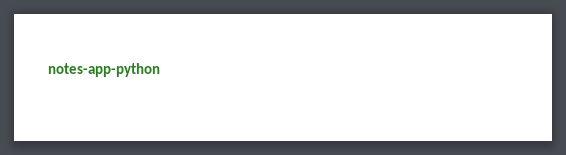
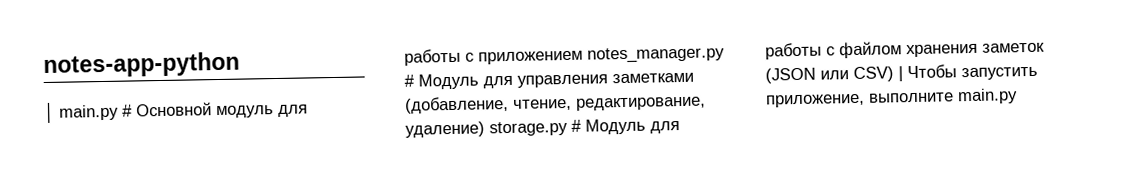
(160, 70) none -> [44,102,308,124] [404,46,725,66] [404,72,694,90] [405,95,706,114] [405,118,680,138] [765,41,1045,60] [765,64,1038,84] [766,88,1018,108] // │ main.py # Основной модуль для работы с приложением notes_manager.py # Модуль для управления заметками (добавление, чтение, редактирование, удаление) storage.py # Модуль для работы с файлом хранения заметок (JSON или CSV) | Чтобы запустить приложение, выполните main.py

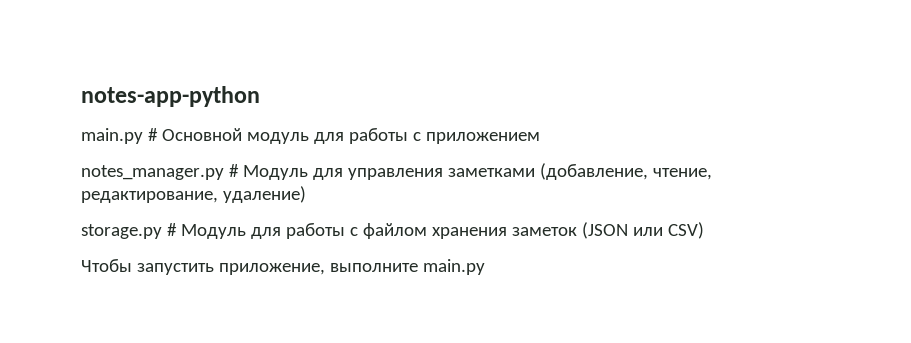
[44,102,55,124] │ -> (260, 96) none
(583, 57) none -> (540, 138) //
(485, 129) none -> (306, 194) //
[898,66,903,82] | -> (704, 230) //

